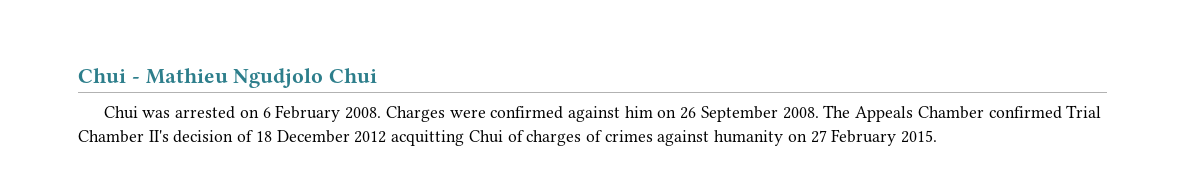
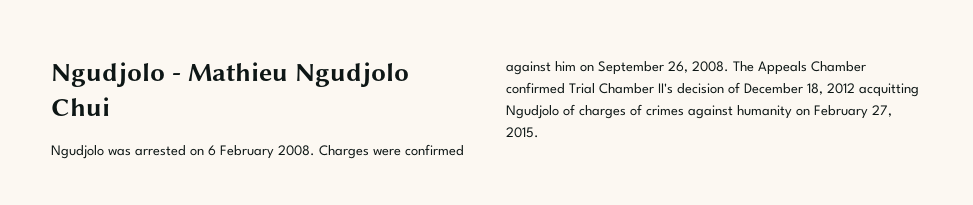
[78,68,126,83] Chui -> [51,62,165,87] Ngudjolo
[103,106,138,119] Chui -> [51,145,104,159] Ngudjolo
[680,106,778,122] 26 September -> [598,61,688,75] September 26,
[255,130,350,143] 18 December -> [744,83,823,95] December 18,
[468,130,503,143] Chui -> [506,105,559,119] Ngudjolo
[810,129,897,146] 27 February -> [814,105,892,119] February 27,

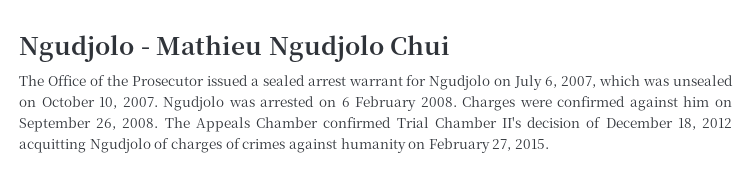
(110, 106) none -> [19,75,734,90] [19,96,158,109] The Office of the Prosecutor issued a sealed arrest warrant for Ngudjolo on July 6, 2007, which was unsealed on October 10, 2007.

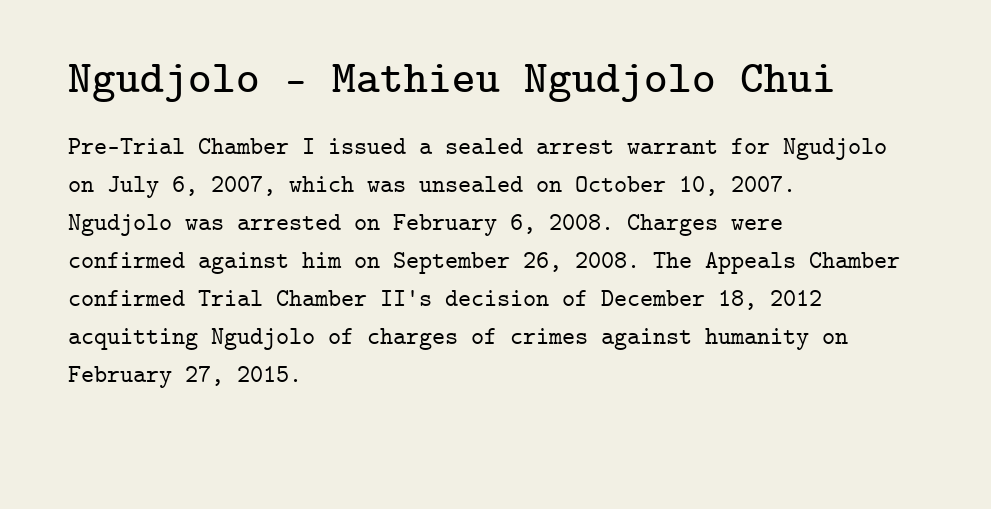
[19,75,204,86] The Office of the Prosecutor -> [68,138,315,154] Pre-Trial Chamber I
[341,96,417,111] 6 February -> [393,214,536,236] February 6,

